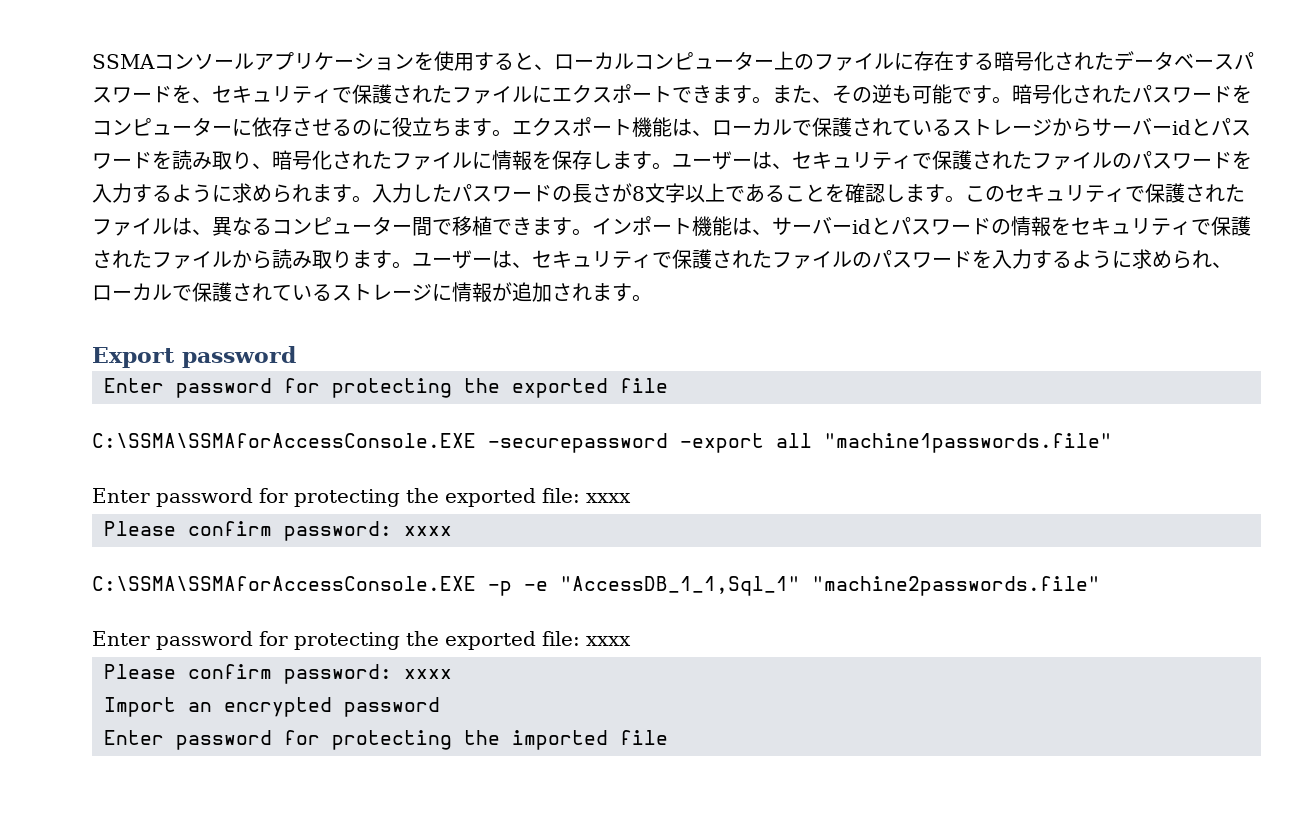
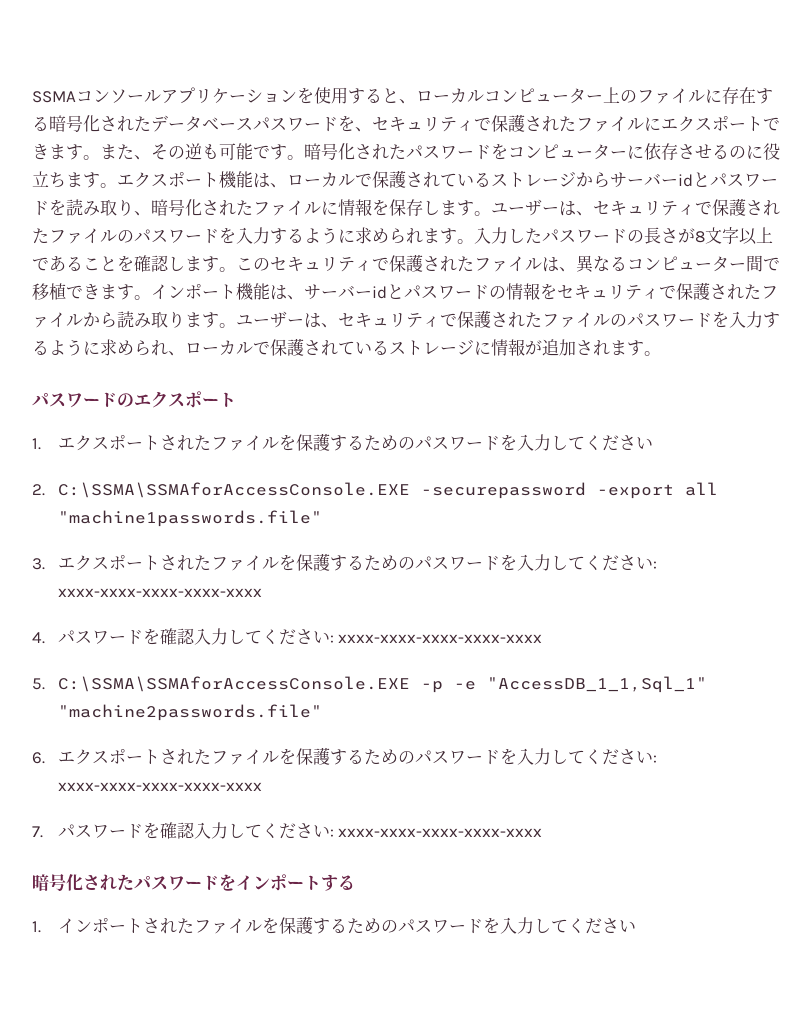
[92,346,296,368] [104,378,668,398] Export password // Enter password for protecting the exported file // -> [32,391,236,408] [32,433,653,451] [32,484,45,496] パスワードのエクスポート // 1.エクスポートされたファイルを保護するためのパスワードを入力してください // 2.
[92,488,631,507] [104,521,452,541] Enter password for protecting the exported file: xxxx // Please confirm password: xxxx // -> [32,553,657,571] [57,588,262,597] [32,628,543,645] [32,678,45,690] 3.エクスポートされたファイルを保護するためのパスワードを入力してください: xxxx-xxxx-xxxx-xxxx-xxxx // 4.パスワードを確認入力してください: xxxx-xxxx-xxxx-xxxx-xxxx // 5.
[92,631,631,650] [104,664,452,684] [104,697,440,717] [104,730,668,750] Enter password for protecting the exported file: xxxx // Please confirm password: xxxx // Import an encrypted password // Enter password for protecting the imported file -> [32,747,657,765] [57,782,262,791] [32,822,543,839] [32,874,355,891] [32,916,636,934] 6.エクスポートされたファイルを保護するためのパスワードを入力してください: xxxx-xxxx-xxxx-xxxx-xxxx // 7.パスワードを確認入力してください: xxxx-xxxx-xxxx-xxxx-xxxx // 暗号化されたパスワードをインポートする // 1.インポートされたファイルを保護するためのパスワードを入力してください

